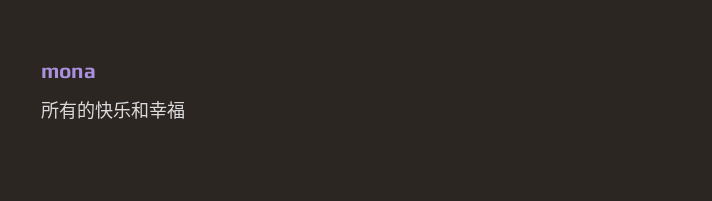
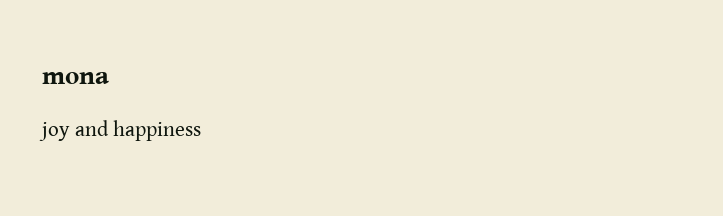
[41,101,185,120] 所有的快乐和幸福 -> [39,120,202,141] joy and happiness

